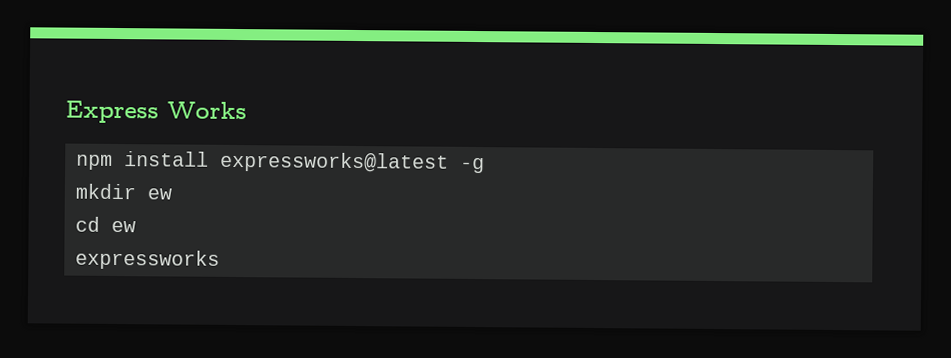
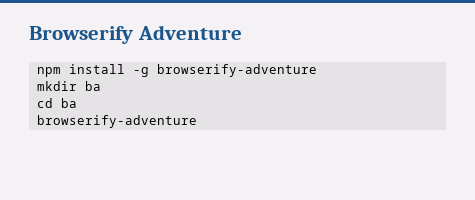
[65,100,247,124] Express Works -> [29,25,242,44] Browserify Adventure
[220,151,450,173] expressworks@latest -> (126, 69) none
(486, 165) none -> [157,64,318,77] browserify-adventure
[147,188,173,200] ew -> [85,81,102,91] ba
[111,220,137,233] [75,249,221,270] ew // expressworks -> [61,98,78,108] [37,115,198,128] ba // browserify-adventure

